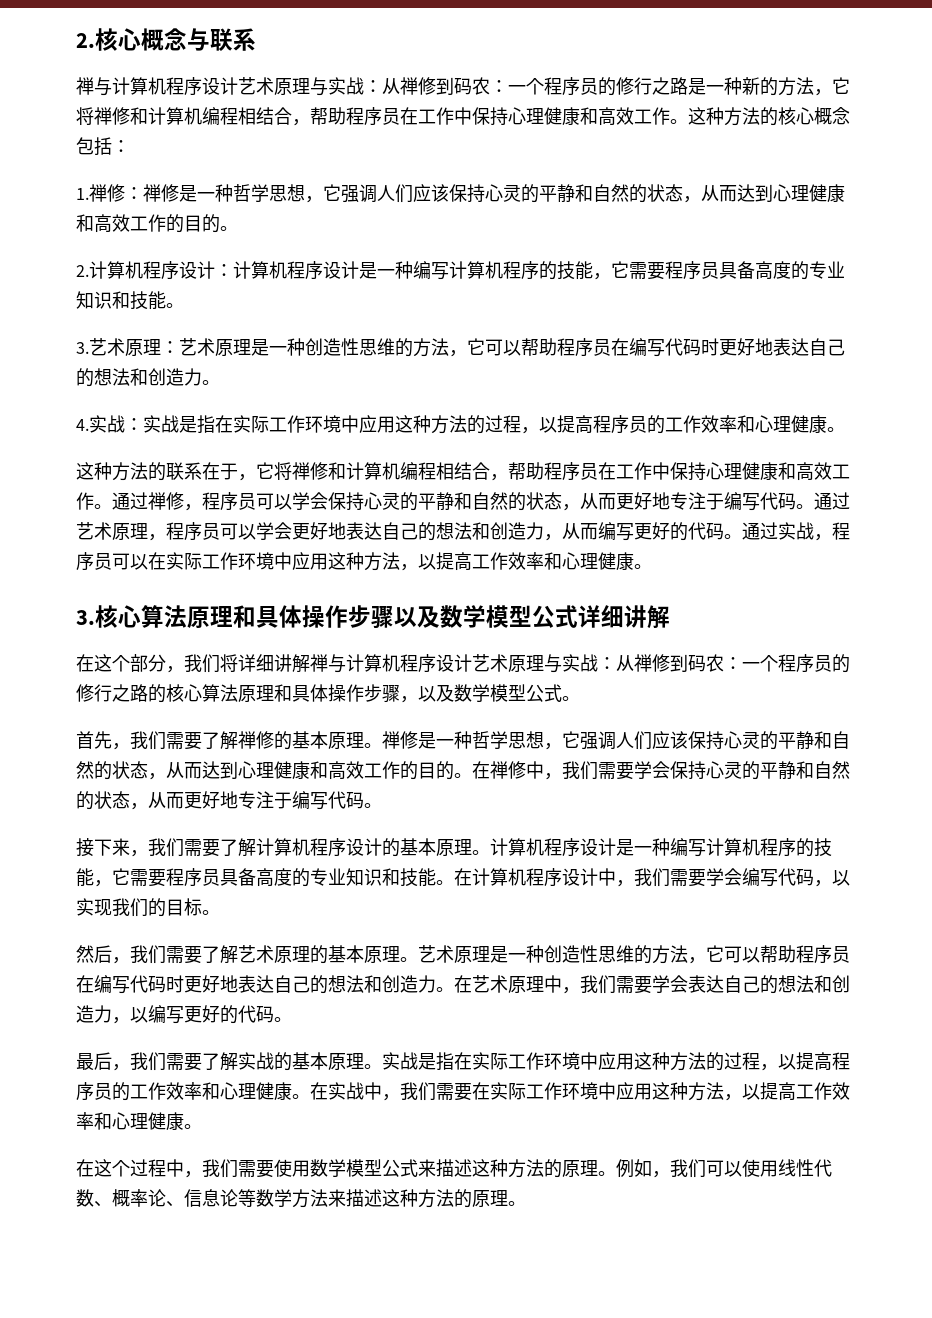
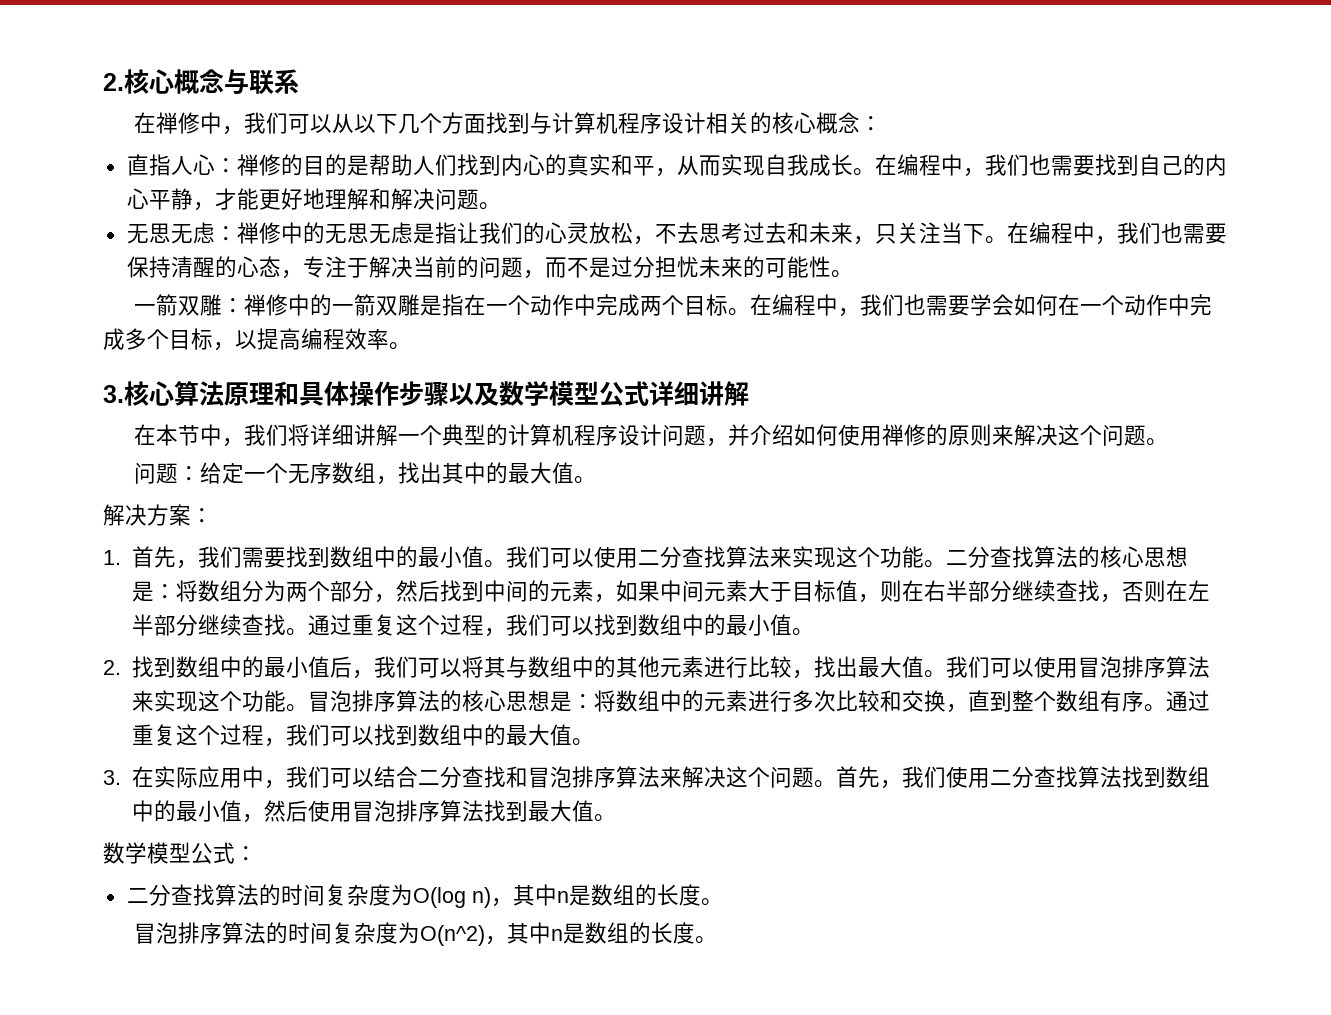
[76,77,850,96] [76,107,760,126] 禅与计算机程序设计艺术原理与实战：从禅修到码农：一个程序员的修行之路是一种新的方法，它将禅修和计算机编程相结合，帮助程序员在工作中保持心理健康和高效工作。这种方法 -> [133,112,750,135] 在禅修中，我们可以从以下几个方面找到与计算机程序设计相关
[76,137,130,155] [76,184,845,203] [76,214,238,233] [76,261,845,280] [76,291,184,310] [76,338,845,357] [76,368,220,387] [76,415,845,434] [76,462,850,481] [76,492,850,511] [76,522,850,541] [76,552,634,571] 包括： // 1.禅修：禅修是一种哲学思想，它强调人们应该保持心灵的平静和自然的状态，从而达到心理健康和高效工作的目的。 // 2.计算机程序设计：计算机程序设计是一种编写计算机程序的技能，它需要程序员具备高度的专业知识和技能。 // 3.艺术原理：艺术原理是一种创造性思维的方法，它可以帮助程序员在编写代码时更好地表达自己的想法和创造力。 // 4.实战：实战是指在实际工作环境中应用这种方法的过程，以提高程序员的工作效率和心理健康。 // 这种方法的联系在于，它将禅修和计算机编程相结合，帮助程序员在工作中保持心理健康和高效工作。通过禅修，程序员可以学会保持心灵的平静和自然的状态，从而更好地专注于编写代码。通过艺术原理，程序员可以学会更好地表达自己的想法和创造力，从而编写更好的代码。通过实战，程序员可以在实际工作环境中应用这种方法，以提高工作效率和心理健康 -> [859,116,882,131] [126,154,1227,177] [126,188,501,211] [126,222,1227,245] [126,256,853,279] [133,294,1212,317] [103,328,389,351] ： // 直指人心：禅修的目的是帮助人们找到内心的真实和平，从而实现自我成长。在编程中，我们也需要找到自己的内心平静，才能更好地理解和解决问题。 // 无思无虑：禅修中的无思无虑是指让我们的心灵放松，不去思考过去和未来，只关注当下。在编程中，我们也需要保持清醒的心态，专注于解决当前的问题，而不是过分担忧未来的可能性。 // 一箭双雕：禅修中的一箭双雕是指在一个动作中完成两个目标。在编程中，我们也需要学会如何在一个动作中完成多个目标，以提高编程效率
[94,654,166,672] 这个部分 -> [155,424,222,446] 本节中
[310,654,850,673] [76,684,580,703] [76,731,850,750] [76,761,850,780] [76,791,382,810] [76,838,832,857] [76,868,850,887] [76,898,220,917] [76,945,850,964] [76,975,850,994] [76,1005,292,1024] [76,1052,850,1071] [76,1082,850,1101] [76,1112,202,1131] [76,1159,832,1178] [76,1189,508,1208] 禅与计算机程序设计艺术原理与实战：从禅修到码农：一个程序员的修行之路的核心算法原理和具体操作步骤，以及数学模型公式。 // 首先，我们需要了解禅修的基本原理。禅修是一种哲学思想，它强调人们应该保持心灵的平静和自然的状态，从而达到心理健康和高效工作的目的。在禅修中，我们需要学会保持心灵的平静和自然的状态，从而更好地专注于编写代码。 // 接下来，我们需要了解计算机程序设计的基本原理。计算机程序设计是一种编写计算机程序的技能，它需要程序员具备高度的专业知识和技能。在计算机程序设计中，我们需要学会编写代码，以实现我们的目标。 // 然后，我们需要了解艺术原理的基本原理。艺术原理是一种创造性思维的方法，它可以帮助程序员在编写代码时更好地表达自己的想法和创造力。在艺术原理中，我们需要学会表达自己的想法和创造力，以编写更好的代码。 // 最后，我们需要了解实战的基本原理。实战是指在实际工作环境中应用这种方法的过程，以提高程序员的工作效率和心理健康。在实战中，我们需要在实际工作环境中应用这种方法，以提高工作效率和心理健康。 // 在这个过程中，我们需要使用数学模型公式来描述这种方法的原理。例如，我们可以使用线性代数、概率论、信息论等数学方法来描述这种方法的原理 -> [397,424,1168,447] [133,462,596,485] [103,504,213,526] [103,546,1188,569] [131,580,1210,603] [131,614,814,637] [103,656,1210,679] [131,690,1210,713] [131,724,594,747] [103,766,1210,789] [131,800,616,823] [103,842,257,864] [126,884,723,908] [133,922,695,946] 一个典型的计算机程序设计问题，并介绍如何使用禅修的原则来解决这个问题。 // 问题：给定一个无序数组，找出其中的最大值。 // 解决方案： // 1.首先，我们需要找到数组中的最小值。我们可以使用二分查找算法来实现这个功能。二分查找算法的核心思想是：将数组分为两个部分，然后找到中间的元素，如果中间元素大于目标值，则在右半部分继续查找，否则在左半部分继续查找。通过重复这个过程，我们可以找到数组中的最小值。 // 2.找到数组中的最小值后，我们可以将其与数组中的其他元素进行比较，找出最大值。我们可以使用冒泡排序算法来实现这个功能。冒泡排序算法的核心思想是：将数组中的元素进行多次比较和交换，直到整个数组有序。通过重复这个过程，我们可以找到数组中的最大值。 // 3.在实际应用中，我们可以结合二分查找和冒泡排序算法来解决这个问题。首先，我们使用二分查找算法找到数组中的最小值，然后使用冒泡排序算法找到最大值。 // 数学模型公式： // 二分查找算法的时间复杂度为O(log n)，其中n是数组的长度。 // 冒泡排序算法的时间复杂度为O(n^2)，其中n是数组的长度

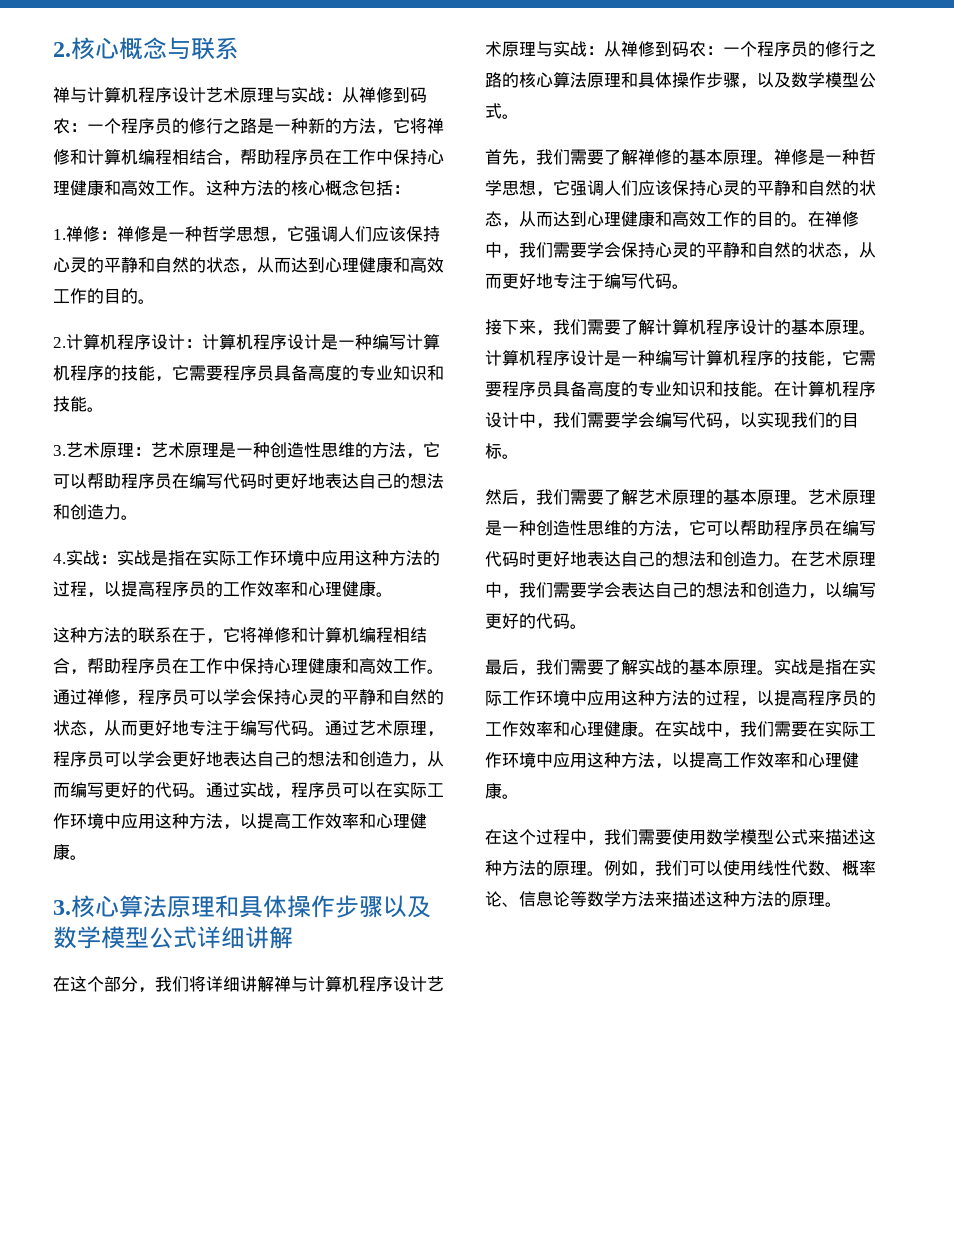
[133,112,750,135] 在禅修中，我们可以从以下几个方面找到与计算机程序设计相关 -> [53,87,427,103] [53,118,444,135] [53,149,444,166] [53,180,274,196] 禅与计算机程序设计艺术原理与实战：从禅修到码农：一个程序员的修行之路是一种新的方法，它将禅修和计算机编程相结合，帮助程序员在工作中保持心理健康和高效工作。这种方法
[859,116,882,131] [126,154,1227,177] [126,188,501,211] [126,222,1227,245] [126,256,853,279] [133,294,1212,317] [103,328,389,351] ： // 直指人心：禅修的目的是帮助人们找到内心的真实和平，从而实现自我成长。在编程中，我们也需要找到自己的内心平静，才能更好地理解和解决问题。 // 无思无虑：禅修中的无思无虑是指让我们的心灵放松，不去思考过去和未来，只关注当下。在编程中，我们也需要保持清醒的心态，专注于解决当前的问题，而不是过分担忧未来的可能性。 // 一箭双雕：禅修中的一箭双雕是指在一个动作中完成两个目标。在编程中，我们也需要学会如何在一个动作中完成多个目标，以提高编程效率 -> [359,180,410,196] [53,226,440,243] [53,257,444,274] [53,288,155,304] [53,334,440,350] [53,365,444,382] [53,396,104,412] [53,442,440,459] [53,473,444,489] [53,504,138,520] [53,550,440,566] [53,581,393,598] [53,627,427,644] [53,658,444,675] [53,689,444,706] [53,720,444,737] [53,751,444,768] [53,782,444,799] [53,813,427,830] [53,844,70,860] 包括： // 1.禅修：禅修是一种哲学思想，它强调人们应该保持心灵的平静和自然的状态，从而达到心理健康和高效工作的目的。 // 2.计算机程序设计：计算机程序设计是一种编写计算机程序的技能，它需要程序员具备高度的专业知识和技能。 // 3.艺术原理：艺术原理是一种创造性思维的方法，它可以帮助程序员在编写代码时更好地表达自己的想法和创造力。 // 4.实战：实战是指在实际工作环境中应用这种方法的过程，以提高程序员的工作效率和心理健康。 // 这种方法的联系在于，它将禅修和计算机编程相结合，帮助程序员在工作中保持心理健康和高效工作。通过禅修，程序员可以学会保持心灵的平静和自然的状态，从而更好地专注于编写代码。通过艺术原理，程序员可以学会更好地表达自己的想法和创造力，从而编写更好的代码。通过实战，程序员可以在实际工作环境中应用这种方法，以提高工作效率和心理健康
[155,424,222,446] 本节中 -> [70,976,138,992] 这个部分
[397,424,1168,447] [133,462,596,485] [103,504,213,526] [103,546,1188,569] [131,580,1210,603] [131,614,814,637] [103,656,1210,679] [131,690,1210,713] [131,724,594,747] [103,766,1210,789] [131,800,616,823] [103,842,257,864] [126,884,723,908] [133,922,695,946] 一个典型的计算机程序设计问题，并介绍如何使用禅修的原则来解决这个问题。 // 问题：给定一个无序数组，找出其中的最大值。 // 解决方案： // 1.首先，我们需要找到数组中的最小值。我们可以使用二分查找算法来实现这个功能。二分查找算法的核心思想是：将数组分为两个部分，然后找到中间的元素，如果中间元素大于目标值，则在右半部分继续查找，否则在左半部分继续查找。通过重复这个过程，我们可以找到数组中的最小值。 // 2.找到数组中的最小值后，我们可以将其与数组中的其他元素进行比较，找出最大值。我们可以使用冒泡排序算法来实现这个功能。冒泡排序算法的核心思想是：将数组中的元素进行多次比较和交换，直到整个数组有序。通过重复这个过程，我们可以找到数组中的最大值。 // 3.在实际应用中，我们可以结合二分查找和冒泡排序算法来解决这个问题。首先，我们使用二分查找算法找到数组中的最小值，然后使用冒泡排序算法找到最大值。 // 数学模型公式： // 二分查找算法的时间复杂度为O(log n)，其中n是数组的长度。 // 冒泡排序算法的时间复杂度为O(n^2)，其中n是数组的长度 -> [274,976,444,992] [485,41,876,57] [485,72,876,89] [485,103,519,119] [485,149,876,166] [485,180,876,197] [485,211,859,228] [485,242,876,259] [485,273,689,289] [485,319,876,336] [485,350,876,367] [485,381,876,397] [485,412,859,429] [485,443,519,459] [485,489,876,506] [485,520,876,537] [485,551,876,567] [485,582,876,599] [485,613,587,629] [485,659,876,676] [485,690,876,707] [485,721,876,738] [485,752,859,769] [485,783,519,799] [485,829,876,846] [485,860,876,877] [485,891,825,907] 禅与计算机程序设计艺术原理与实战：从禅修到码农：一个程序员的修行之路的核心算法原理和具体操作步骤，以及数学模型公式。 // 首先，我们需要了解禅修的基本原理。禅修是一种哲学思想，它强调人们应该保持心灵的平静和自然的状态，从而达到心理健康和高效工作的目的。在禅修中，我们需要学会保持心灵的平静和自然的状态，从而更好地专注于编写代码。 // 接下来，我们需要了解计算机程序设计的基本原理。计算机程序设计是一种编写计算机程序的技能，它需要程序员具备高度的专业知识和技能。在计算机程序设计中，我们需要学会编写代码，以实现我们的目标。 // 然后，我们需要了解艺术原理的基本原理。艺术原理是一种创造性思维的方法，它可以帮助程序员在编写代码时更好地表达自己的想法和创造力。在艺术原理中，我们需要学会表达自己的想法和创造力，以编写更好的代码。 // 最后，我们需要了解实战的基本原理。实战是指在实际工作环境中应用这种方法的过程，以提高程序员的工作效率和心理健康。在实战中，我们需要在实际工作环境中应用这种方法，以提高工作效率和心理健康。 // 在这个过程中，我们需要使用数学模型公式来描述这种方法的原理。例如，我们可以使用线性代数、概率论、信息论等数学方法来描述这种方法的原理

